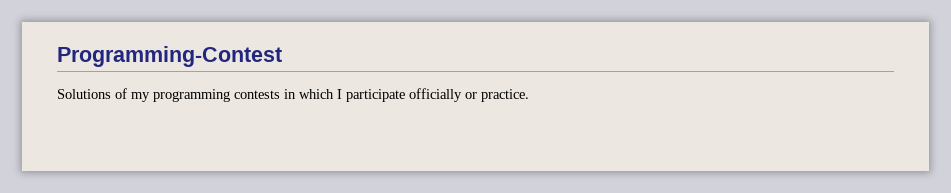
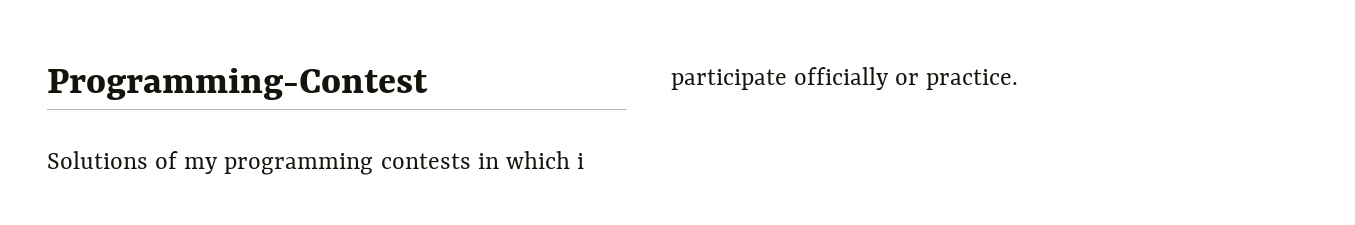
[337,89,342,99] I -> [577,153,585,169] i

